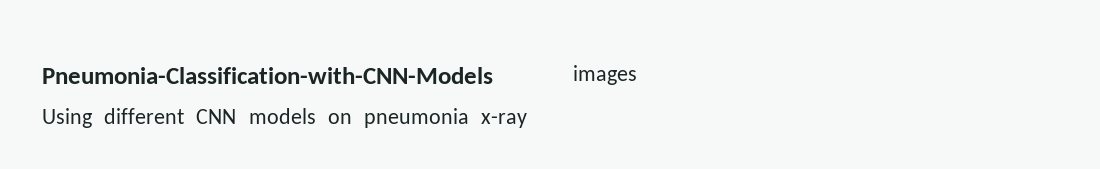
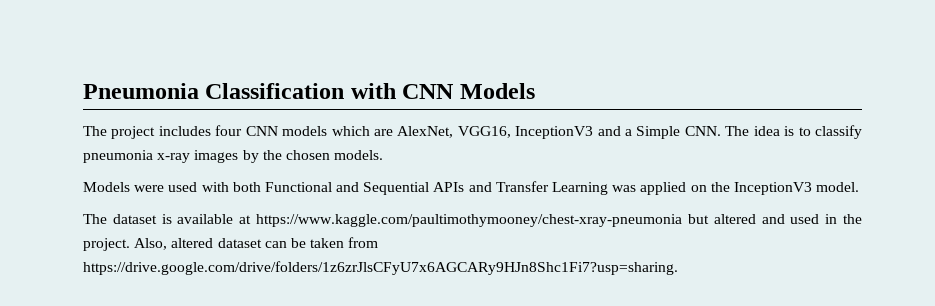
[42,67,493,84] [42,108,527,128] [573,65,637,85] Pneumonia-Classification-with-CNN-Models // Using different CNN models on pneumonia x-ray images -> [83,83,535,99] [83,125,863,139] [83,150,384,163] [83,181,860,195] [83,214,863,227] [83,237,379,251] [83,261,678,275] Pneumonia Classification with CNN Models // The project includes four CNN models which are AlexNet, VGG16, InceptionV3 and a Simple CNN. The idea is to classify pneumonia x-ray images by the chosen models. // Models were used with both Functional and Sequential APIs and Transfer Learning was applied on the InceptionV3 model. // The dataset is available at https://www.kaggle.com/paultimothymooney/chest-xray-pneumonia but altered and used in the project. Also, altered dataset can be taken from https://drive.google.com/drive/folders/1z6zrJlsCFyU7x6AGCARy9HJn8Shc1Fi7?usp=sharing.

